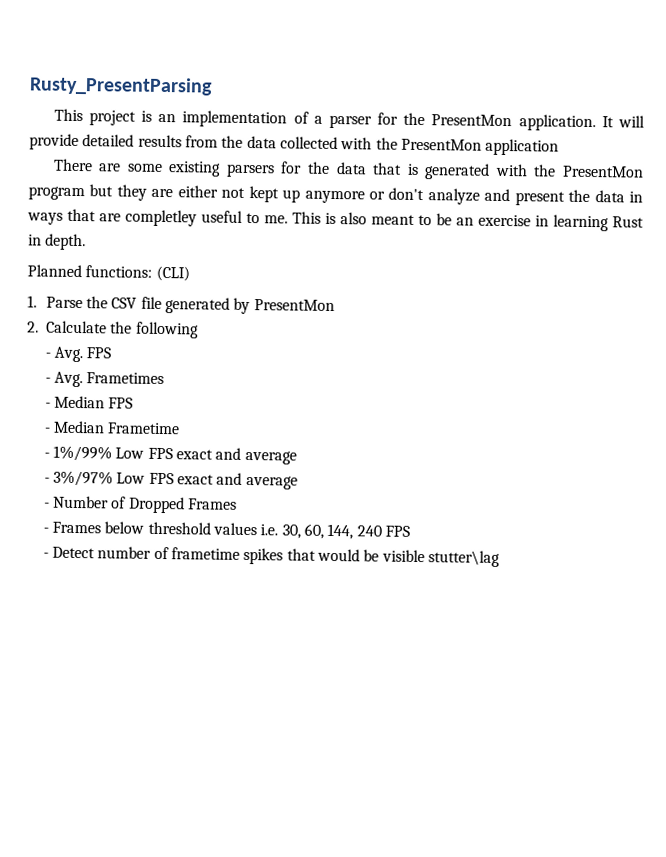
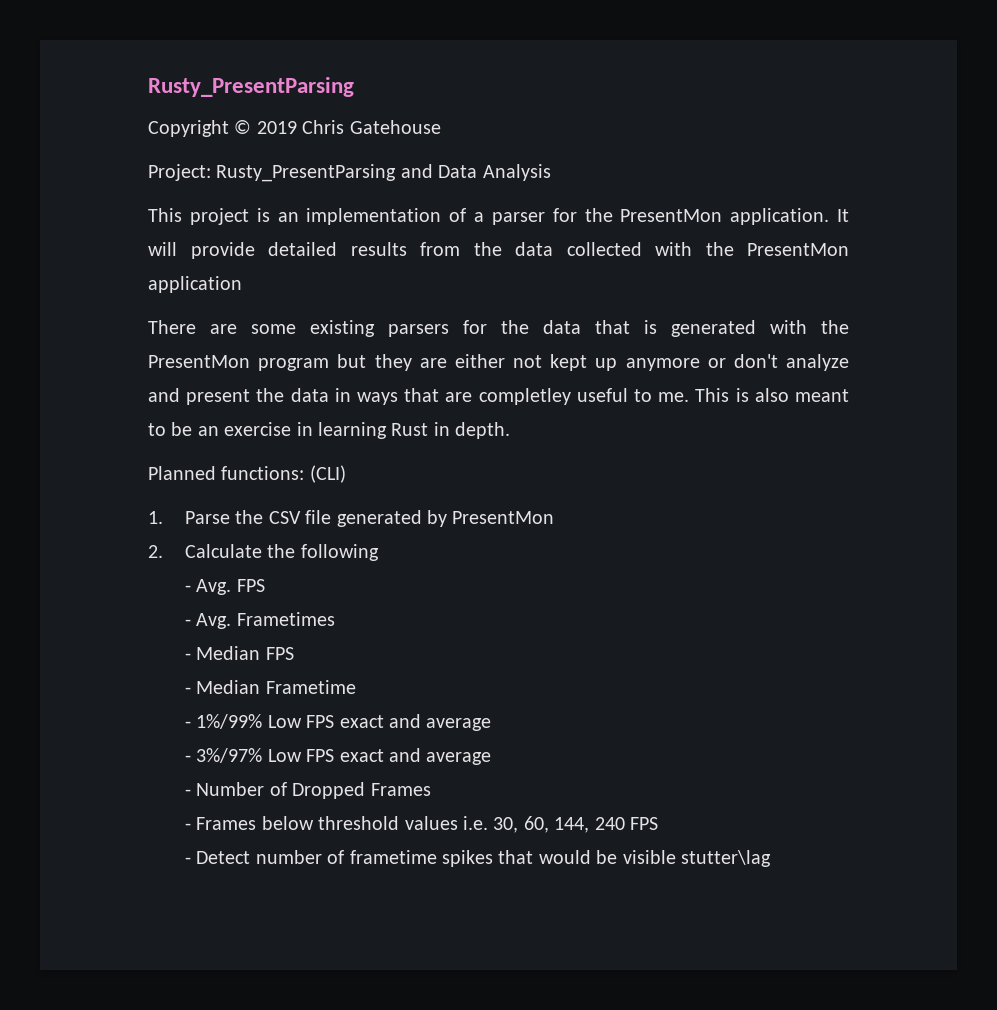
[29,76,213,96] Rusty_PresentParsing -> [148,77,354,97] [148,120,441,137] [148,164,551,182] Rusty_PresentParsing // Copyright © 2019 Chris Gatehouse // Project: Rusty_PresentParsing and Data Analysis

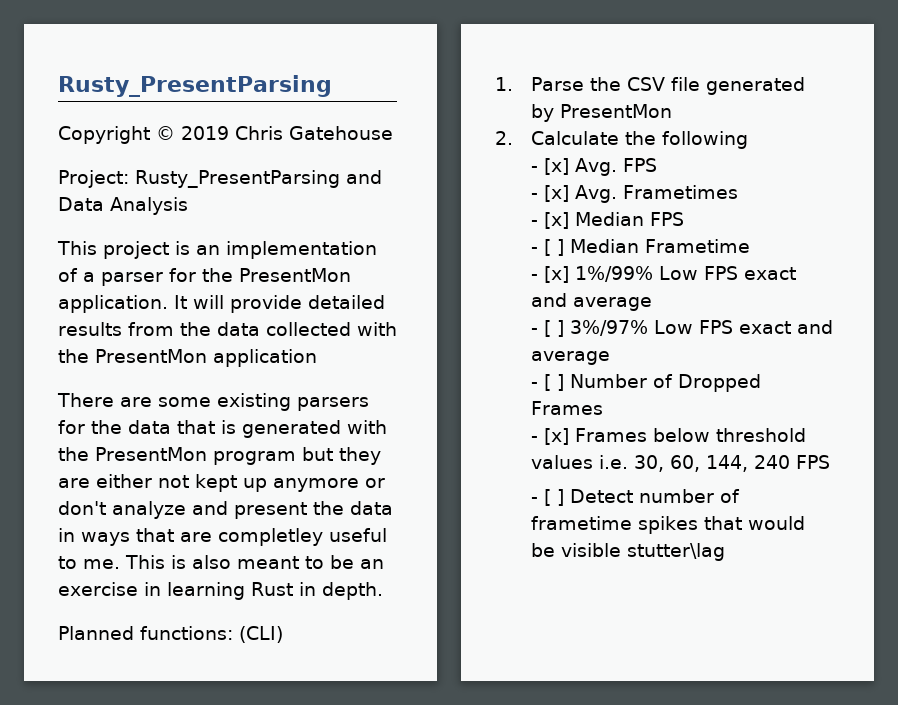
(192, 588) none -> [544,158,570,175] [x]
(192, 622) none -> [544,185,570,202] [x]
(192, 656) none -> [544,212,570,229] [x]
(192, 690) none -> [544,239,565,256] [ ]
(192, 724) none -> [544,266,570,283] [x]
(192, 758) none -> [544,320,565,337] [ ]
(192, 792) none -> [544,374,565,391] [ ]
(192, 826) none -> [544,428,570,445] [x]
(192, 860) none -> [544,489,565,506] [ ]

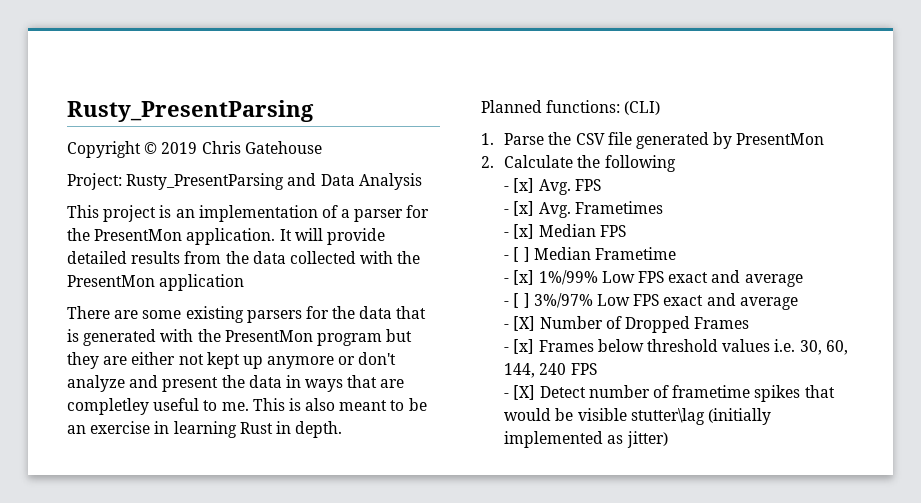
[544,374,565,391] [ ] -> [513,316,536,331] [X]
[544,489,565,506] [ ] -> [513,385,536,400] [X]
(726, 552) none -> [708,408,772,425] [504,431,668,448] (initially implemented as jitter)

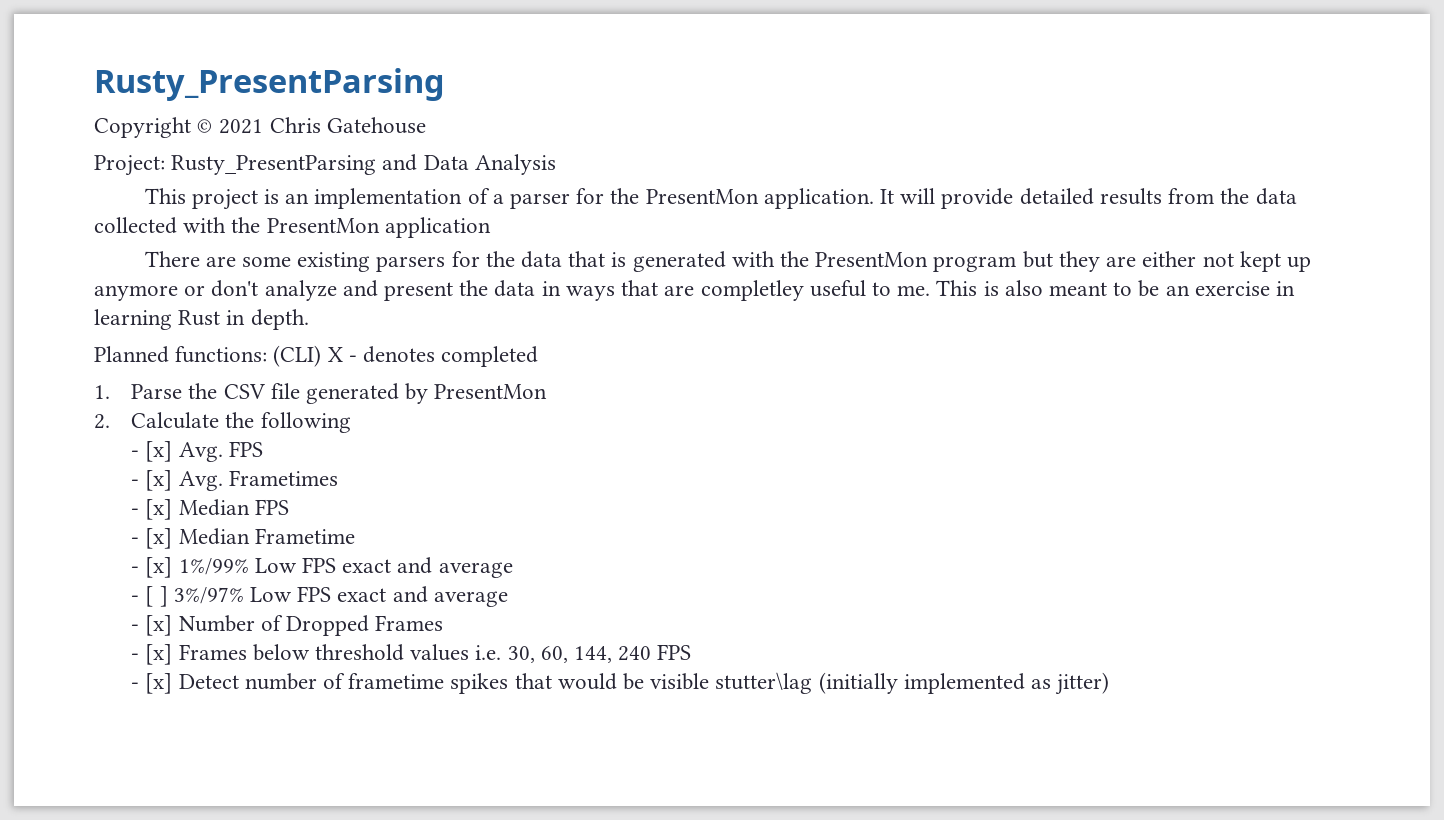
[161,142,198,154] 2019 -> [219,119,264,134] 2021
(661, 108) none -> [327,346,539,367] X - denotes completed
[513,247,530,262] [ ] -> [145,528,173,549] [x]
[513,316,536,331] [X] -> [145,615,173,636] [x]
[513,385,536,400] [X] -> [145,673,173,694] [x]

